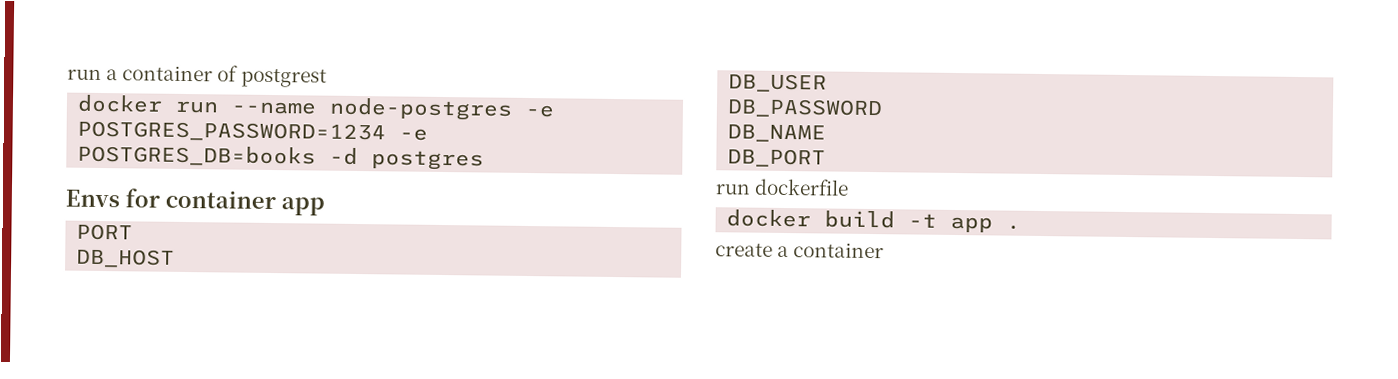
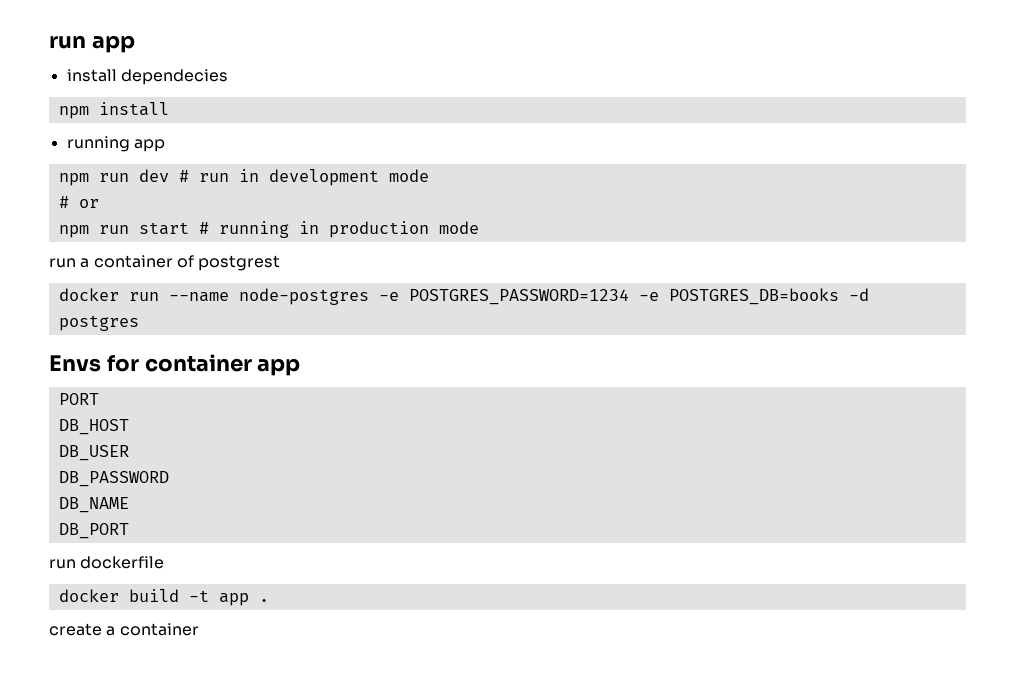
[67,68,102,81] run -> [49,35,135,53] [66,69,228,85] [58,102,169,119] [66,136,165,152] [58,169,429,186] [58,196,99,208] [58,221,479,238] [49,258,76,268] run app // install dependecies // npm install // running app // npm run dev # run in development mode // # or // npm run start # running in production mode // run

